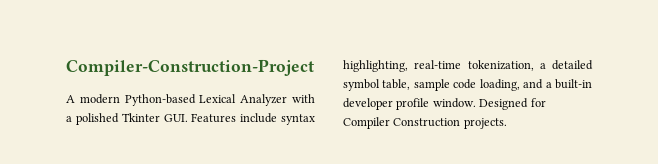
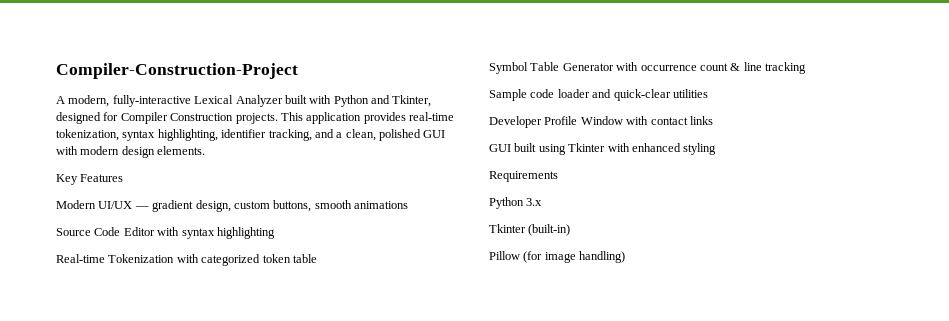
[79,94,315,106] [66,113,315,125] [343,60,593,72] [343,79,592,91] [343,98,546,110] [343,117,507,129] modern Python-based Lexical Analyzer with a polished Tkinter GUI. Features include syntax highlighting, real-time tokenization, a detailed symbol table, sample code loading, and a built-in developer profile window. Designed for Compiler Construction projects. -> [68,95,432,107] [56,112,454,124] [56,129,446,141] [56,146,206,158] [56,174,124,185] [56,200,408,212] [56,227,275,239] [56,254,317,266] [489,62,806,74] [489,89,708,101] [489,116,713,128] [489,143,717,155] [489,171,558,182] [489,197,543,209] [489,224,571,236] [489,251,626,263] modern, fully-interactive Lexical Analyzer built with Python and Tkinter, designed for Compiler Construction projects. This application provides real-time tokenization, syntax highlighting, identifier tracking, and a clean, polished GUI with modern design elements. // Key Features // Modern UI/UX — gradient design, custom buttons, smooth animations // Source Code Editor with syntax highlighting // Real-time Tokenization with categorized token table // Symbol Table Generator with occurrence count & line tracking // Sample code loader and quick-clear utilities // Developer Profile Window with contact links // GUI built using Tkinter with enhanced styling // Requirements // Python 3.x // Tkinter (built-in) // Pillow (for image handling)

